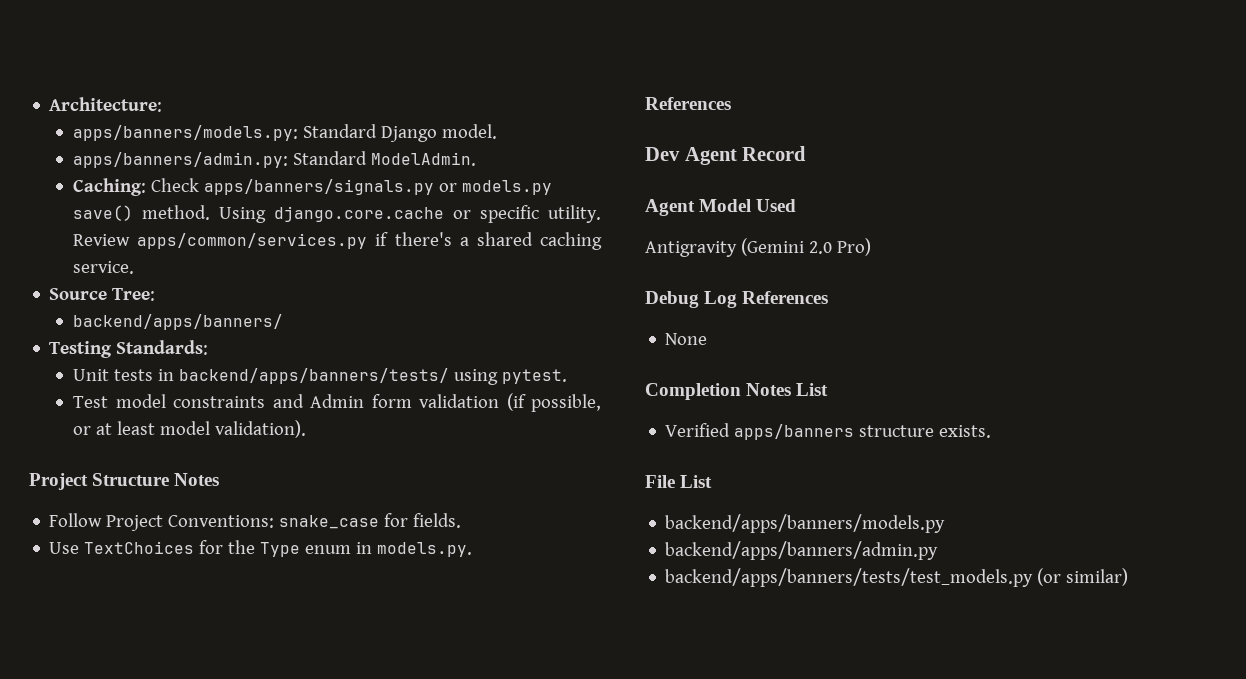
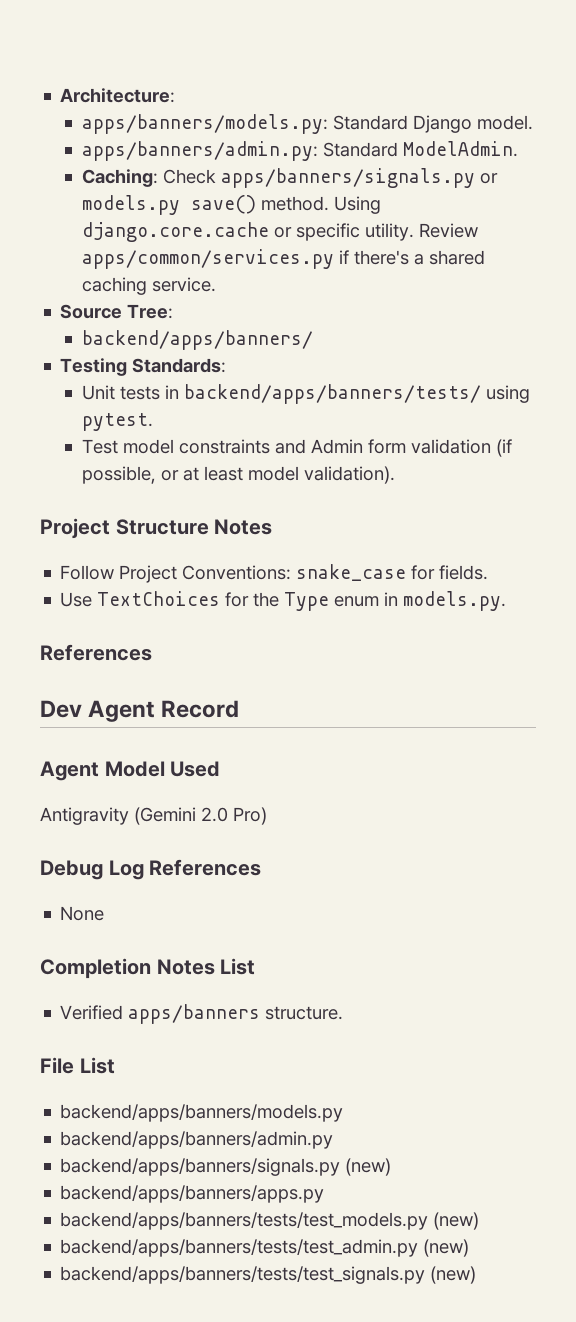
[859,425,992,438] structure exists. -> [265,1006,344,1020] structure.
[665,568,1129,587] backend/apps/banners/tests/test_models.py (or similar) -> [60,1158,392,1176] [60,1185,325,1203] [60,1212,480,1230] [60,1239,470,1257] [60,1266,477,1284] backend/apps/banners/signals.py (new) // backend/apps/banners/apps.py // backend/apps/banners/tests/test_models.py (new) // backend/apps/banners/tests/test_admin.py (new) // backend/apps/banners/tests/test_signals.py (new)

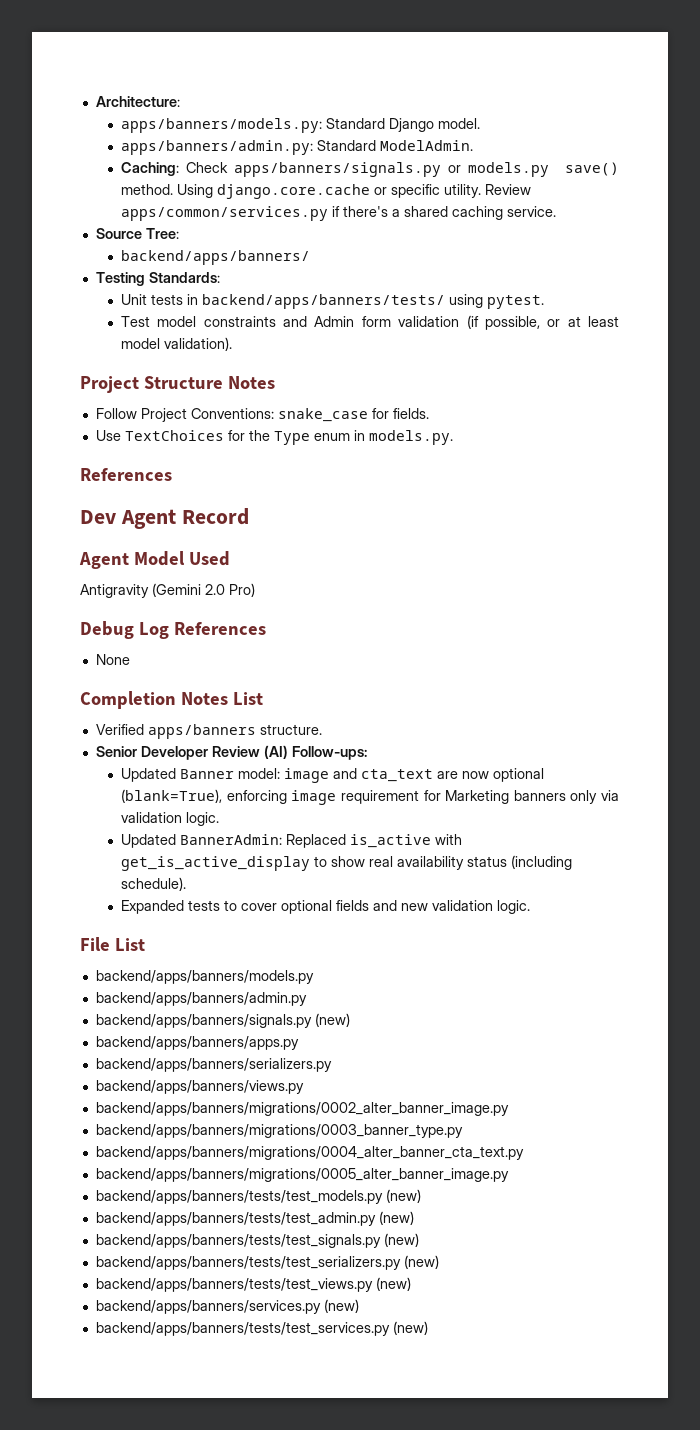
(344, 1013) none -> [95,745,367,760] [120,768,544,783] [120,789,619,805] [120,812,219,826] [120,834,462,848] [120,855,572,871] [120,877,186,891] [120,900,530,914] // Senior Developer Review (AI) Follow-ups: // Updated Banner model: image and cta_text are now optional (blank=True), enforcing image requirement for Marketing banners only via validation logic. // Updated BannerAdmin: Replaced is_active with get_is_active_display to show real availability status (including schedule). // Expanded tests to cover optional fields and new validation logic.
(325, 1194) none -> [95,1058,332,1072] [95,1080,304,1094] [95,1102,509,1116] [95,1124,463,1138] [95,1146,524,1160] [95,1168,509,1182] // backend/apps/banners/serializers.py // backend/apps/banners/views.py // backend/apps/banners/migrations/0002_alter_banner_image.py // backend/apps/banners/migrations/0003_banner_type.py // backend/apps/banners/migrations/0004_alter_banner_cta_text.py // backend/apps/banners/migrations/0005_alter_banner_image.py
(477, 1275) none -> [95,1255,439,1270] [95,1277,411,1292] [95,1299,359,1314] [95,1321,428,1336] // backend/apps/banners/tests/test_serializers.py (new) // backend/apps/banners/tests/test_views.py (new) // backend/apps/banners/services.py (new) // backend/apps/banners/tests/test_services.py (new)

